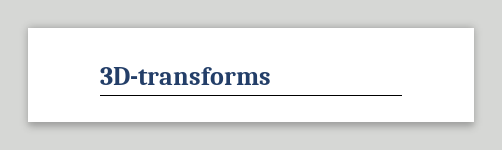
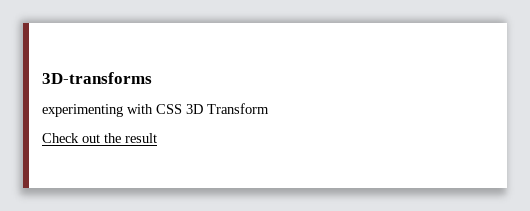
(271, 76) none -> [42,103,269,117] [42,133,157,143] // experimenting with CSS 3D Transform // Check out the result

